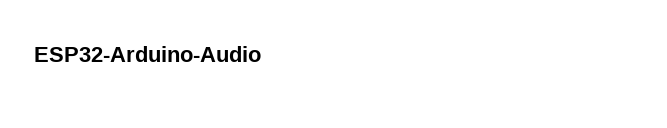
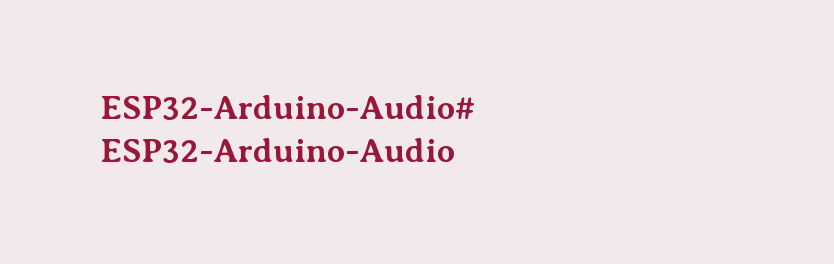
(34, 54) none -> [101,95,475,120] ESP32-Arduino-Audio#

